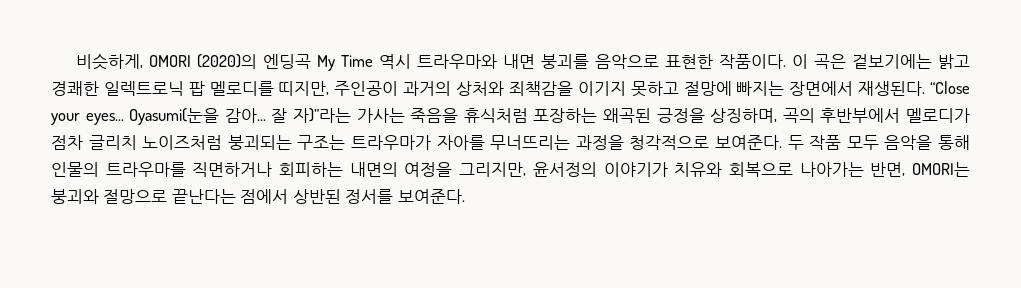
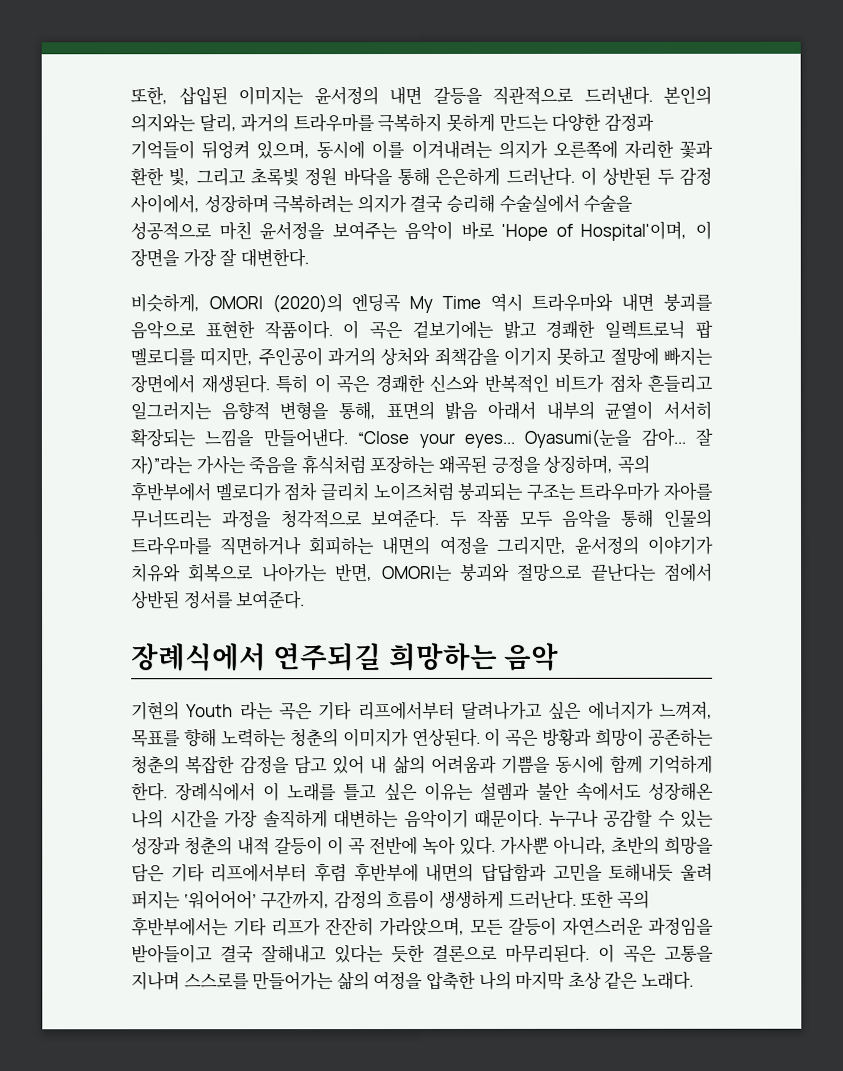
(75, 61) none -> [130,85,712,106] [130,112,654,133] [130,139,713,160] [130,166,712,187] [130,193,634,214] [130,220,712,241] [130,248,309,268] 또한, 삽입된 이미지는 윤서정의 내면 갈등을 직관적으로 드러낸다. 본인의 의지와는 달리, 과거의 트라우마를 극복하지 못하게 만드는 다양한 감정과 기억들이 뒤엉켜 있으며, 동시에 이를 이겨내려는 의지가 오른쪽에 자리한 꽃과 환한 빛, 그리고 초록빛 정원 바닥을 통해 은은하게 드러난다. 이 상반된 두 감정 사이에서, 성장하며 극복하려는 의지가 결국 승리해 수술실에서 수술을 성공적으로 마친 윤서정을 보여주는 음악이 바로 'Hope of Hospital'이며, 이 장면을 가장 잘 대변한다. //
(926, 88) none -> [275,373,713,394] [130,400,712,421] [130,428,348,448] 특히 이 곡은 경쾌한 신스와 반복적인 비트가 점차 흔들리고 일그러지는 음향적 변형을 통해, 표면의 밝음 아래서 내부의 균열이 서서히 확장되는 느낌을 만들어낸다.
(465, 196) none -> [131,642,560,672] [131,700,713,721] [131,727,714,748] [131,754,713,775] [131,781,715,802] [131,808,714,829] [131,835,714,856] [131,862,713,883] [131,889,650,910] [131,916,714,937] [131,943,714,964] [131,970,694,991] // 장례식에서 연주되길 희망하는 음악 // 기현의 Youth 라는 곡은 기타 리프에서부터 달려나가고 싶은 에너지가 느껴져, 목표를 향해 노력하는 청춘의 이미지가 연상된다. 이 곡은 방황과 희망이 공존하는 청춘의 복잡한 감정을 담고 있어 내 삶의 어려움과 기쁨을 동시에 함께 기억하게 한다. 장례식에서 이 노래를 틀고 싶은 이유는 설렘과 불안 속에서도 성장해온 나의 시간을 가장 솔직하게 대변하는 음악이기 때문이다. 누구나 공감할 수 있는 성장과 청춘의 내적 갈등이 이 곡 전반에 녹아 있다. 가사뿐 아니라, 초반의 희망을 담은 기타 리프에서부터 후렴 후반부에 내면의 답답함과 고민을 토해내듯 울려 퍼지는 ‘워어어어’ 구간까지, 감정의 흐름이 생생하게 드러난다. 또한 곡의 후반부에서는 기타 리프가 잔잔히 가라앉으며, 모든 갈등이 자연스러운 과정임을 받아들이고 결국 잘해내고 있다는 듯한 결론으로 마무리된다. 이 곡은 고통을 지나며 스스로를 만들어가는 삶의 여정을 압축한 나의 마지막 초상 같은 노래다.

